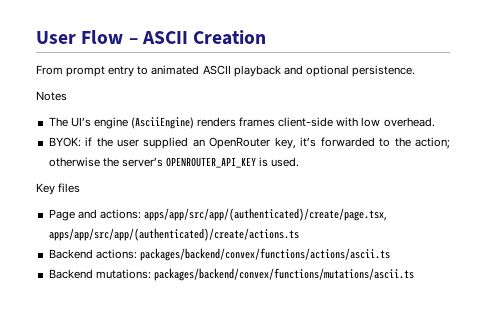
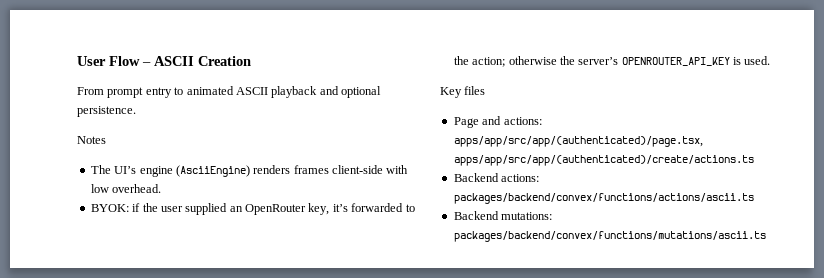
[143,208,387,221] apps/app/src/app/(authenticated)/create/page.tsx, -> [453,136,703,147] apps/app/src/app/(authenticated)/page.tsx,

